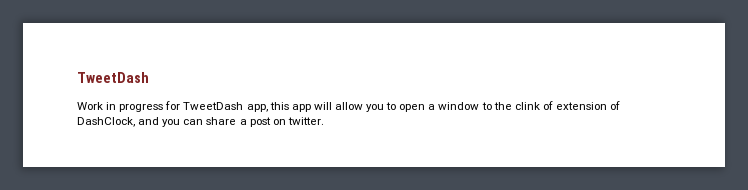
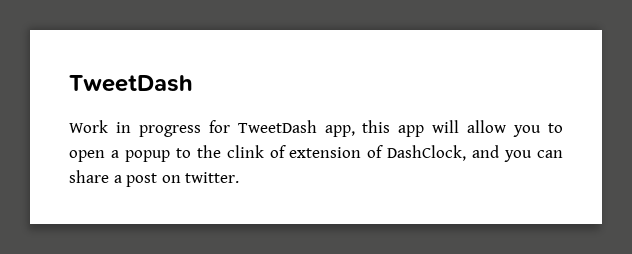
[438,102,480,110] window -> [124,150,170,162] popup

